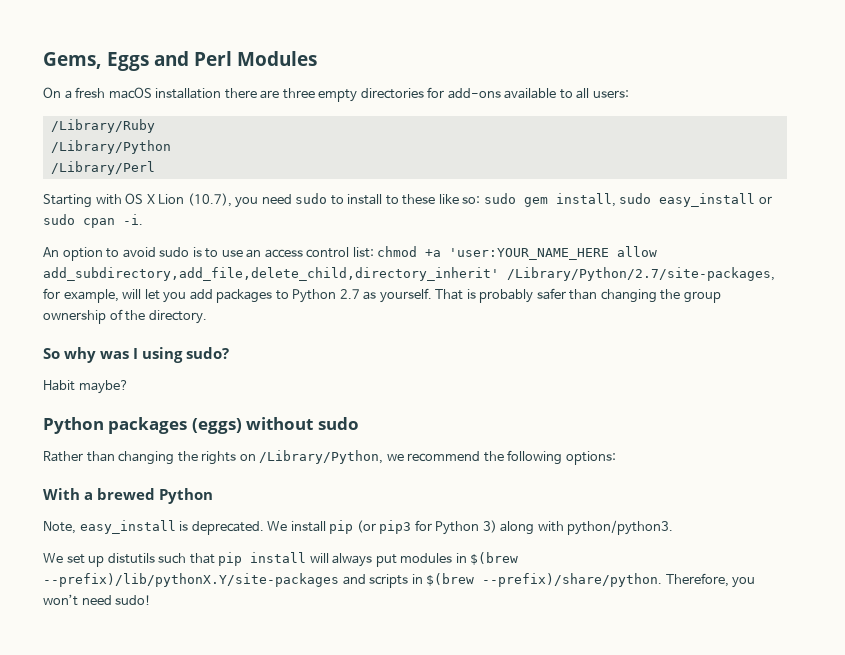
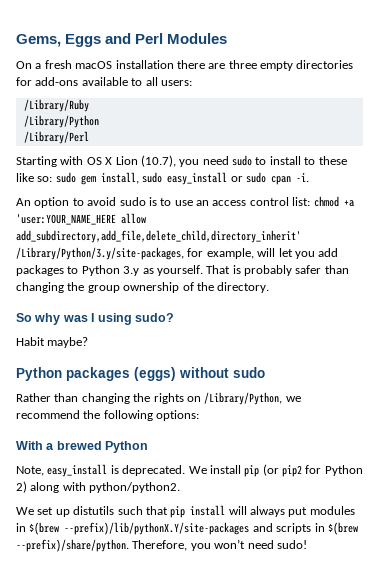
[507,267,775,281] /Library/Python/2.7/site-packages, -> [16,247,184,260] /Library/Python/3.y/site-packages,
[339,289,360,299] 2.7 -> [123,266,140,276] 3.y
[379,520,412,534] pip3 -> [282,465,302,477] pip2
[482,520,497,533] 3) -> [16,481,27,493] 2)
[567,520,674,535] python/python3. -> [89,482,181,493] python/python2.

